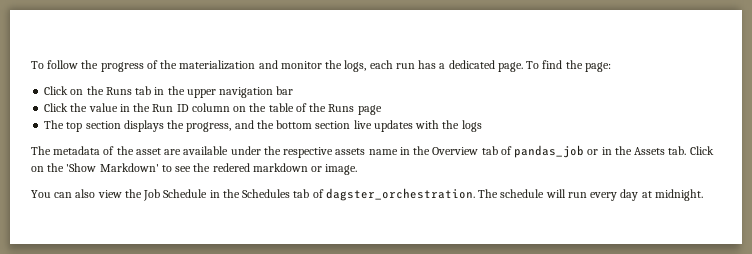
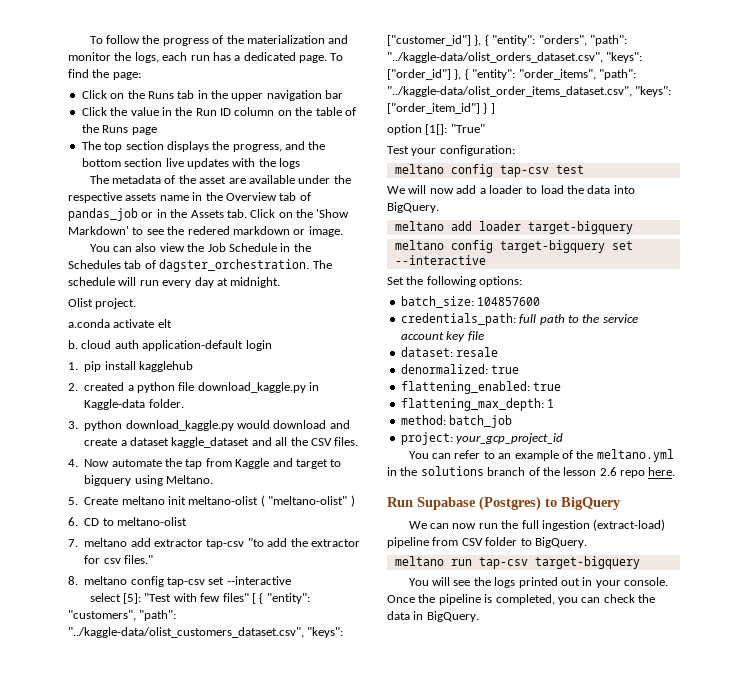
(703, 195) none -> [68,298,137,309] [68,319,172,328] [68,340,272,351] [68,361,193,372] [68,382,320,393] [84,399,184,410] [68,420,350,431] [84,437,359,448] [68,458,342,469] [84,475,213,486] [68,495,355,507] [68,517,187,526] [68,538,360,549] [84,555,153,564] [68,576,291,587] [89,593,310,604] [68,610,177,621] [68,627,344,638] [387,35,627,46] [387,52,643,63] [387,69,636,80] [387,86,672,97] [387,103,495,114] [387,124,485,135] [387,145,515,156] [394,164,584,177] [387,185,635,194] [387,202,439,213] [394,221,633,234] [394,240,633,253] [394,255,486,265] [387,276,523,287] [400,296,541,308] [400,313,638,326] [400,331,484,342] [400,347,499,357] [400,364,520,374] [400,381,562,394] [400,398,555,411] [400,415,513,428] [400,432,564,445] [408,449,674,462] [387,466,676,478] [387,496,621,511] [408,519,666,531] [387,537,587,548] [394,556,640,569] [408,577,669,588] [387,594,655,605] [387,611,479,622] // Olist project. // a.conda activate elt // b. cloud auth application-default login // 1. pip install kagglehub // 2. created a python file download_kaggle.py in Kaggle-data folder. // 3. python download_kaggle.py would download and create a dataset kaggle_dataset and all the CSV files. // 4. Now automate the tap from Kaggle and target to bigquery using Meltano. // 5. Create meltano init meltano-olist ( "meltano-olist" ) // 6. CD to meltano-olist // 7. meltano add extractor tap-csv "to add the extractor for csv files." // 8. meltano config tap-csv set --interactive // select [5]: "Test with few files" [ { "entity": "customers", "path": "../kaggle-data/olist_customers_dataset.csv", "keys": ["customer_id"] }, { "entity": "orders", "path": "../kaggle-data/olist_orders_dataset.csv", "keys": ["order_id"] }, { "entity": "order_items", "path": "../kaggle-data/olist_order_items_dataset.csv", "keys": ["order_item_id"] } ] // option [1[]: "True" // Test your configuration: // meltano config tap-csv test // We will now add a loader to load the data into BigQuery. // meltano add loader target-bigquery // meltano config target-bigquery set --interactive // Set the following options: // batch_size: 104857600 // credentials_path: full path to the service account key file // dataset: resale // denormalized: true // flattening_enabled: true // flattening_max_depth: 1 // method: batch_job // project: your_gcp_project_id // You can refer to an example of the meltano.yml in the solutions branch of the lesson 2.6 repo here. // Run Supabase (Postgres) to BigQuery // We can now run the full ingestion (extract-load) pipeline from CSV folder to BigQuery. // meltano run tap-csv target-bigquery // You will see the logs printed out in your console. Once the pipeline is completed, you can check the data in BigQuery.

